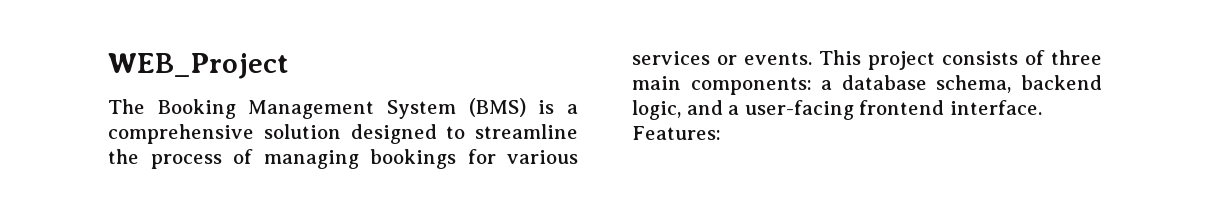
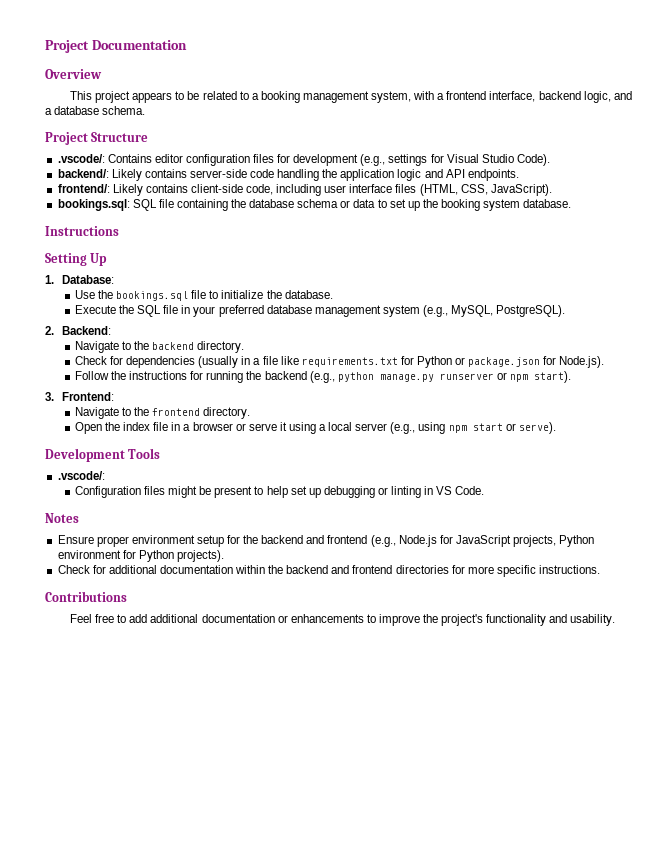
[108,53,288,79] [108,98,579,119] [108,124,578,144] [108,149,578,169] [632,50,1102,70] [632,75,1102,95] [632,100,1042,120] [632,126,721,140] WEB_Project // The Booking Management System (BMS) is a comprehensive solution designed to streamline the process of managing bookings for various services or events. This project consists of three main components: a database schema, backend logic, and a user-facing frontend interface. Features: -> [45,40,187,53] [45,69,102,79] [69,91,632,103] [45,106,146,115] [45,132,149,145] [57,154,550,166] [57,169,519,181] [57,184,552,196] [57,199,572,211] [45,226,119,236] [45,253,108,266] [45,275,115,284] [74,290,333,301] [74,305,566,317] [45,326,112,335] [74,341,245,353] [74,356,605,368] [74,371,571,383] [45,392,115,401] [74,407,251,419] [74,422,556,434] [45,448,161,462] [57,471,105,480] [74,486,485,498] [45,513,79,523] [57,535,595,547] [57,550,224,562] [57,565,601,577] [45,591,127,602] [69,614,616,626] Project Documentation // Overview // This project appears to be related to a booking management system, with a frontend interface, backend logic, and a database schema. // Project Structure // .vscode/: Contains editor configuration files for development (e.g., settings for Visual Studio Code). // backend/: Likely contains server-side code handling the application logic and API endpoints. // frontend/: Likely contains client-side code, including user interface files (HTML, CSS, JavaScript). // bookings.sql: SQL file containing the database schema or data to set up the booking system database. // Instructions // Setting Up // 1. Database: // Use the bookings.sql file to initialize the database. // Execute the SQL file in your preferred database management system (e.g., MySQL, PostgreSQL). // 2. Backend: // Navigate to the backend directory. // Check for dependencies (usually in a file like requirements.txt for Python or package.json for Node.js). // Follow the instructions for running the backend (e.g., python manage.py runserver or npm start). // 3. Frontend: // Navigate to the frontend directory. // Open the index file in a browser or serve it using a local server (e.g., using npm start or serve). // Development Tools // .vscode/: // Configuration files might be present to help set up debugging or linting in VS Code. // Notes // Ensure proper environment setup for the backend and frontend (e.g., Node.js for JavaScript projects, Python environment for Python projects). // Check for additional documentation within the backend and frontend directories for more specific instructions. // Contributions // Feel free to add additional documentation or enhancements to improve the project's functionality and usability.

